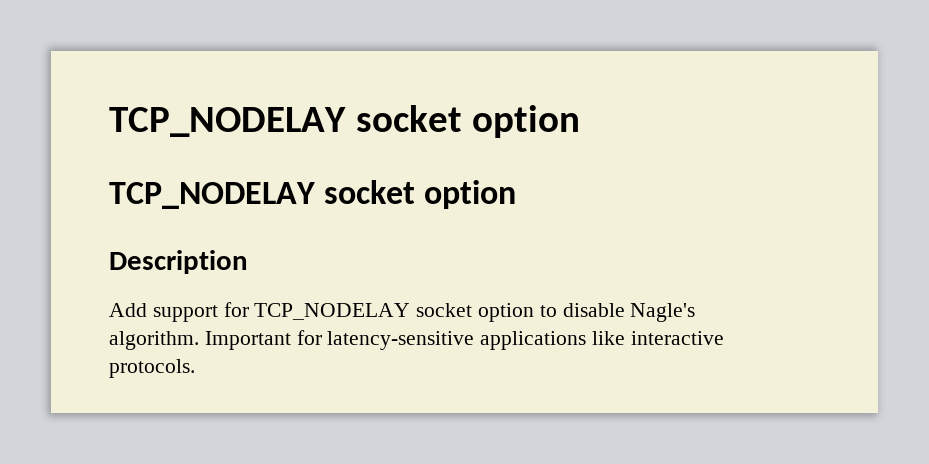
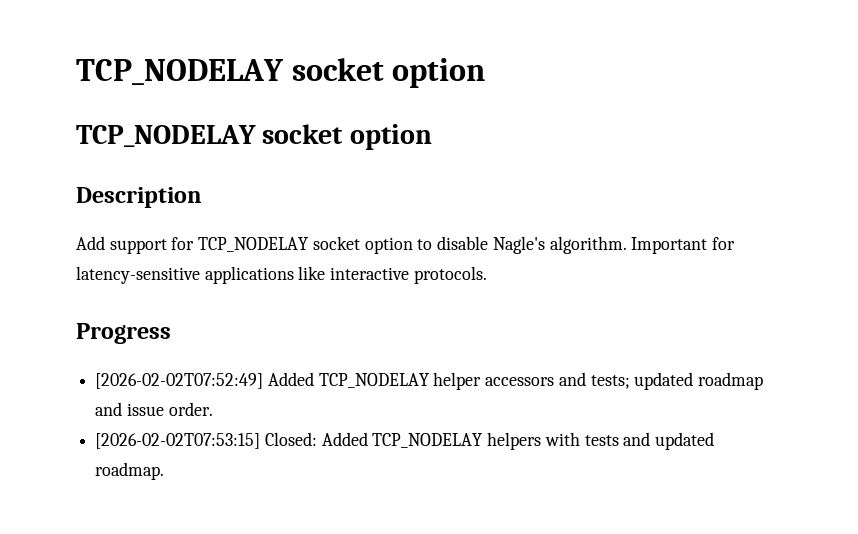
(195, 368) none -> [76,323,171,344] [95,372,764,390] [95,402,213,416] [95,432,715,450] [95,462,165,480] // Progress // [2026-02-02T07:52:49] Added TCP_NODELAY helper accessors and tests; updated roadmap and issue order. // [2026-02-02T07:53:15] Closed: Added TCP_NODELAY helpers with tests and updated roadmap.

